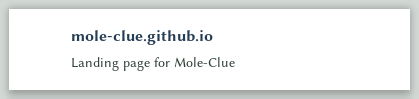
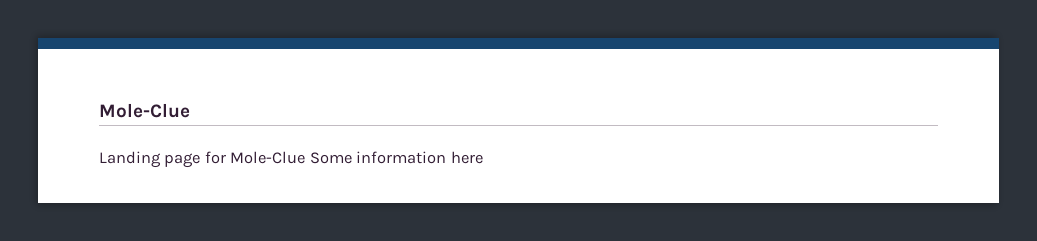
[71,30,213,45] mole-clue.github.io -> [99,103,190,118] Mole-Clue
(235, 62) none -> [309,151,483,164] Some information here

